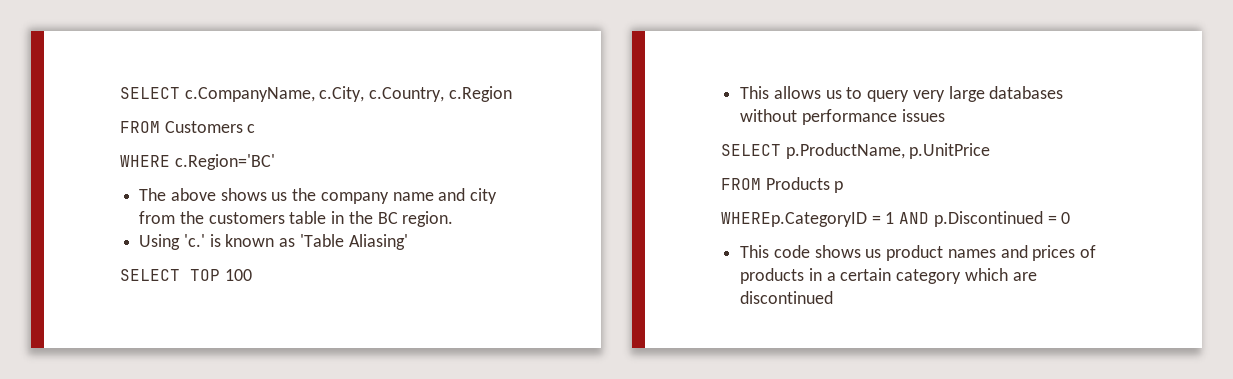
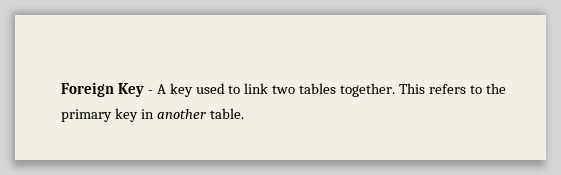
[120,86,512,102] [120,121,256,133] [120,154,275,170] [139,188,498,204] [139,211,454,227] [139,234,408,250] [120,269,252,281] [740,86,1064,102] [740,109,945,125] [721,143,991,159] [721,177,844,193] [721,211,1071,227] [740,245,1097,261] [740,268,1037,284] [740,291,834,304] SELECT c.CompanyName, c.City, c.Country, c.Region // FROM Customers c // WHERE c.Region='BC' // The above shows us the company name and city from the customers table in the BC region. // Using 'c.' is known as 'Table Aliasing' // SELECT TOP 100 // This allows us to query very large databases without performance issues // SELECT p.ProductName, p.UnitPrice // FROM Products p // WHEREp.CategoryID = 1 AND p.Discontinued = 0 // This code shows us product names and prices of products in a certain category which are discontinued -> [61,82,506,97] [61,108,244,122] Foreign Key - A key used to link two tables together. This refers to the primary key in another table.

